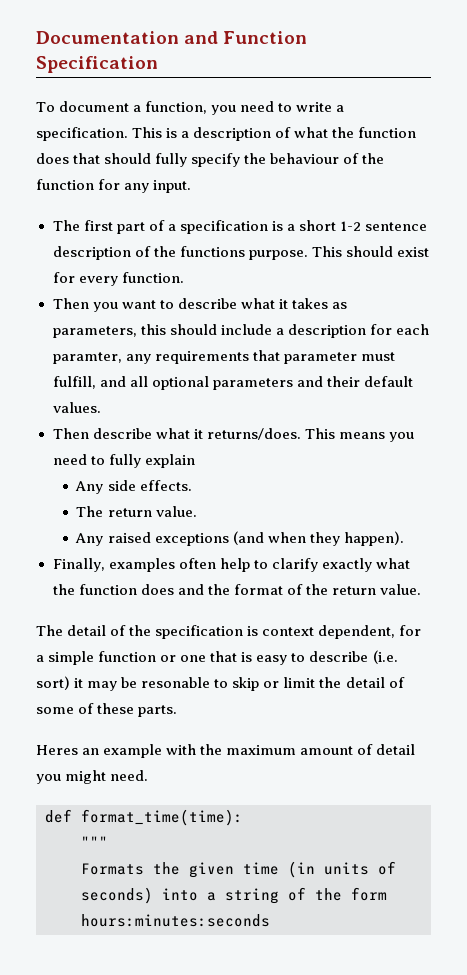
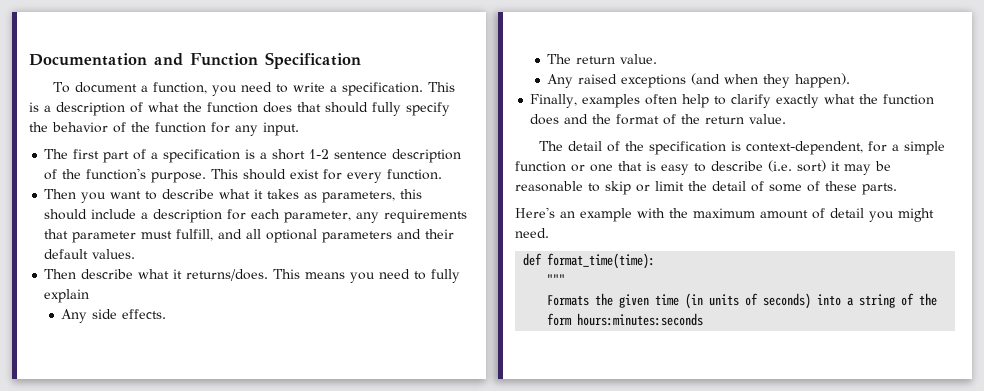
[270,153,340,164] behaviour -> [52,122,108,133] behavior
[179,246,245,257] functions -> [86,168,147,180] function's
[52,352,122,364] paramter, -> [284,211,352,223] parameter,
[262,625,396,639] context dependent, -> [745,141,863,155] context-dependent,
[141,677,211,688] resonable -> [515,181,583,192] reasonable
[36,745,78,755] Heres -> [515,207,555,218] Here's

